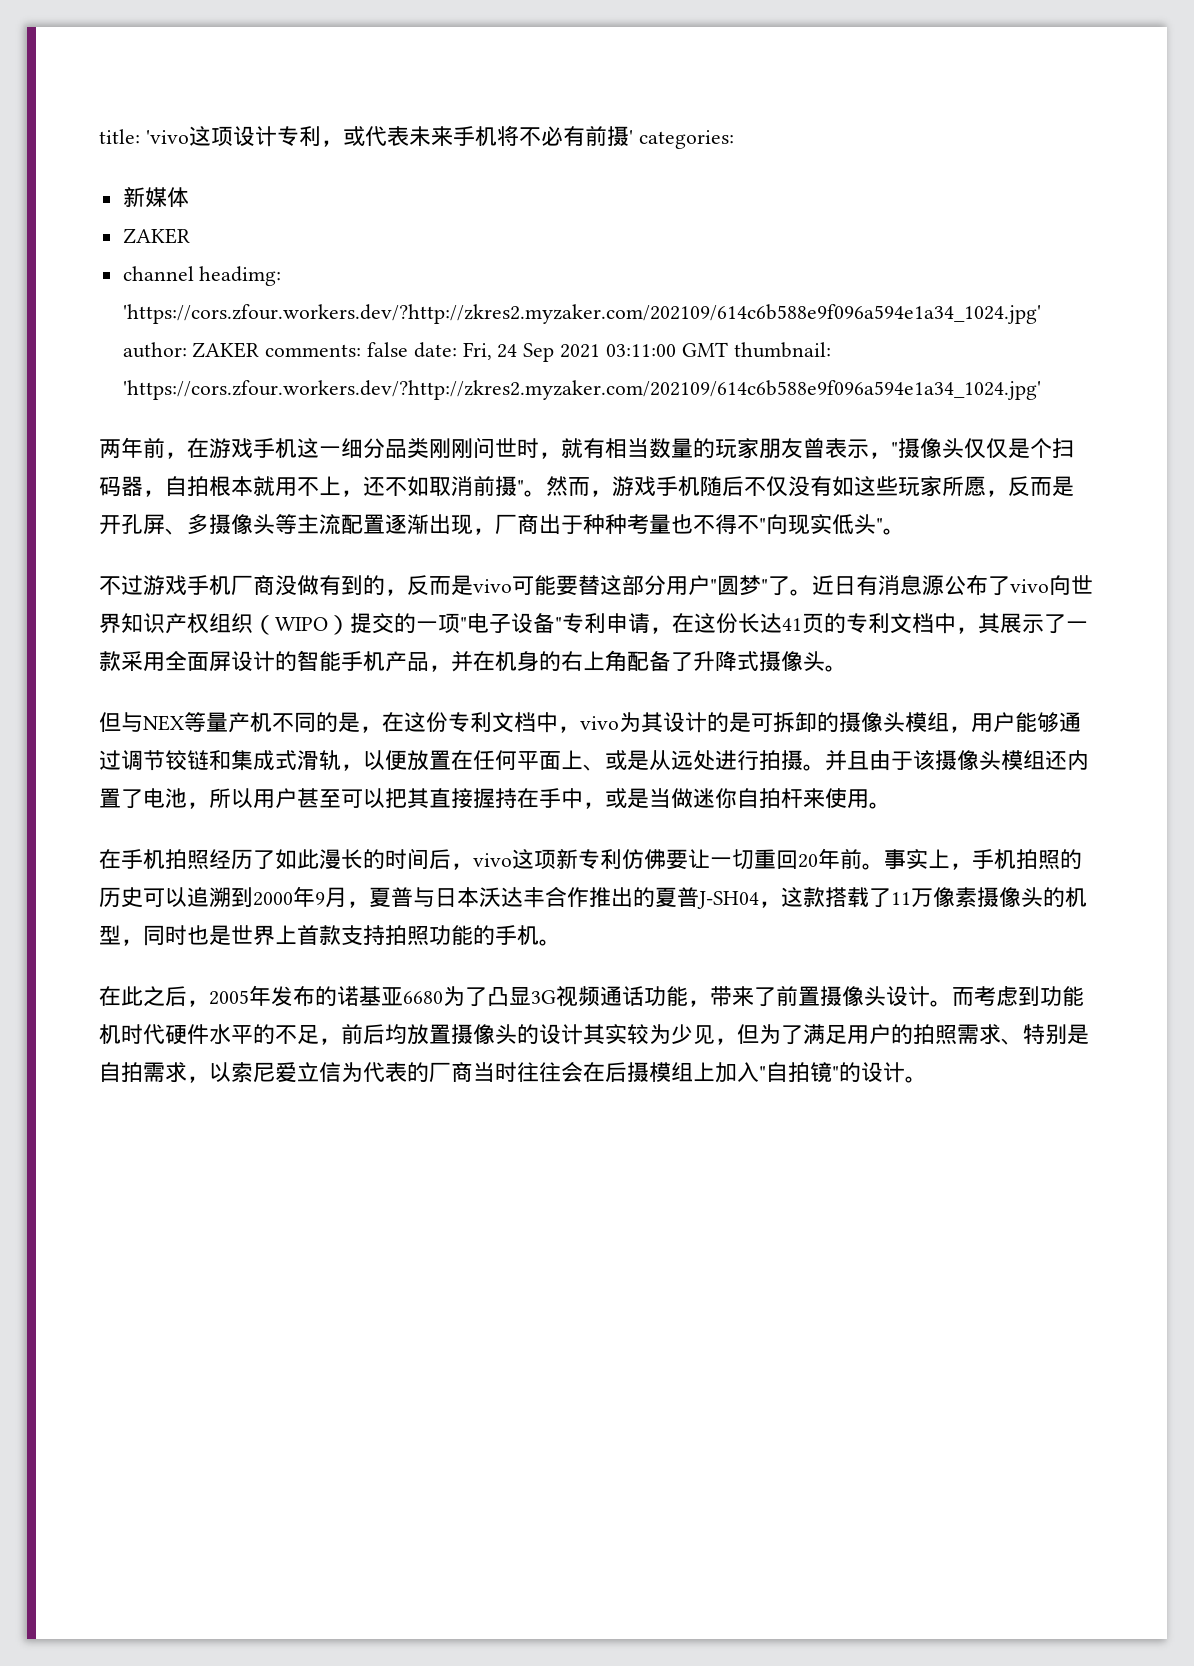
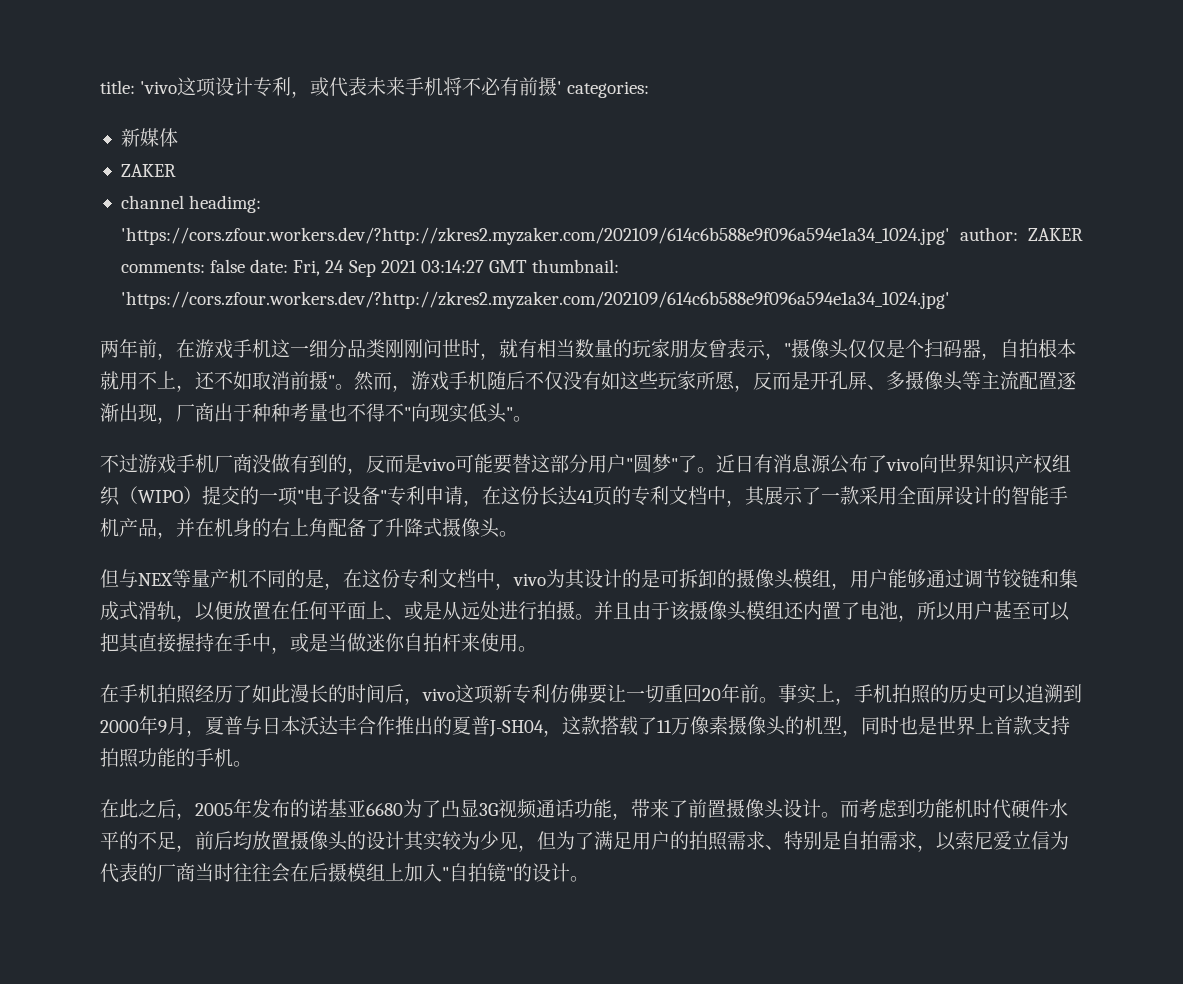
[605,344,676,357] 03:11:00 -> [420,260,484,273] 03:14:27

